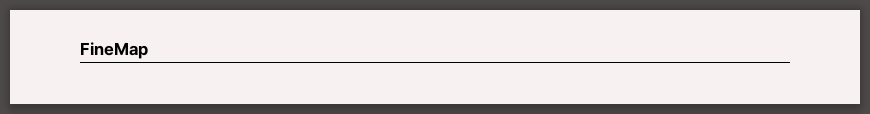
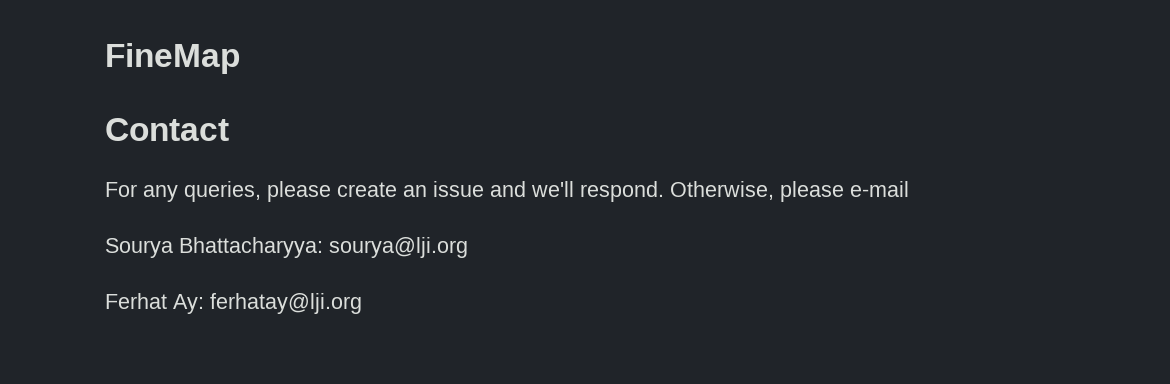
(148, 50) none -> [105,118,229,141] [105,181,909,202] [105,237,468,258] [105,293,362,314] // Contact // For any queries, please create an issue and we'll respond. Otherwise, please e-mail // Sourya Bhattacharyya: sourya@lji.org // Ferhat Ay: ferhatay@lji.org

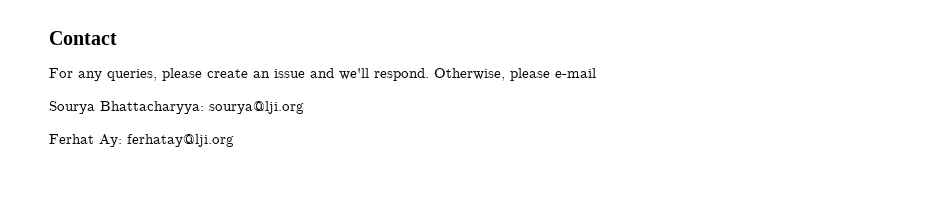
[105,43,240,74] FineMap // -> (49, 38) none

